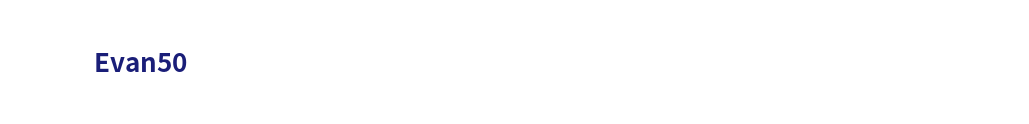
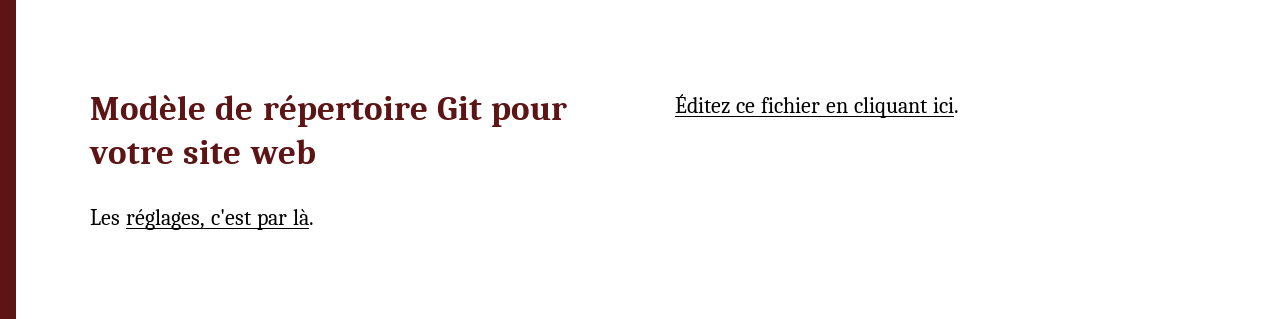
[94,53,187,72] Evan50 -> [90,95,568,127] [89,139,316,164] [90,209,314,230] [675,94,959,118] Modèle de répertoire Git pour votre site web // Les réglages, c'est par là. // Éditez ce fichier en cliquant ici.

